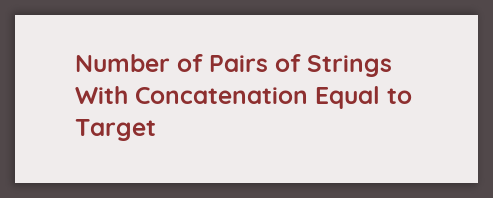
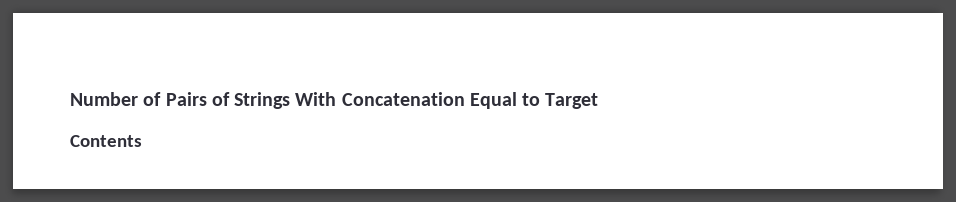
(156, 130) none -> [70,135,142,147] // Contents

